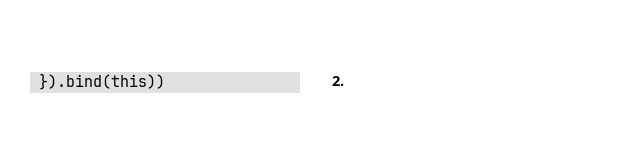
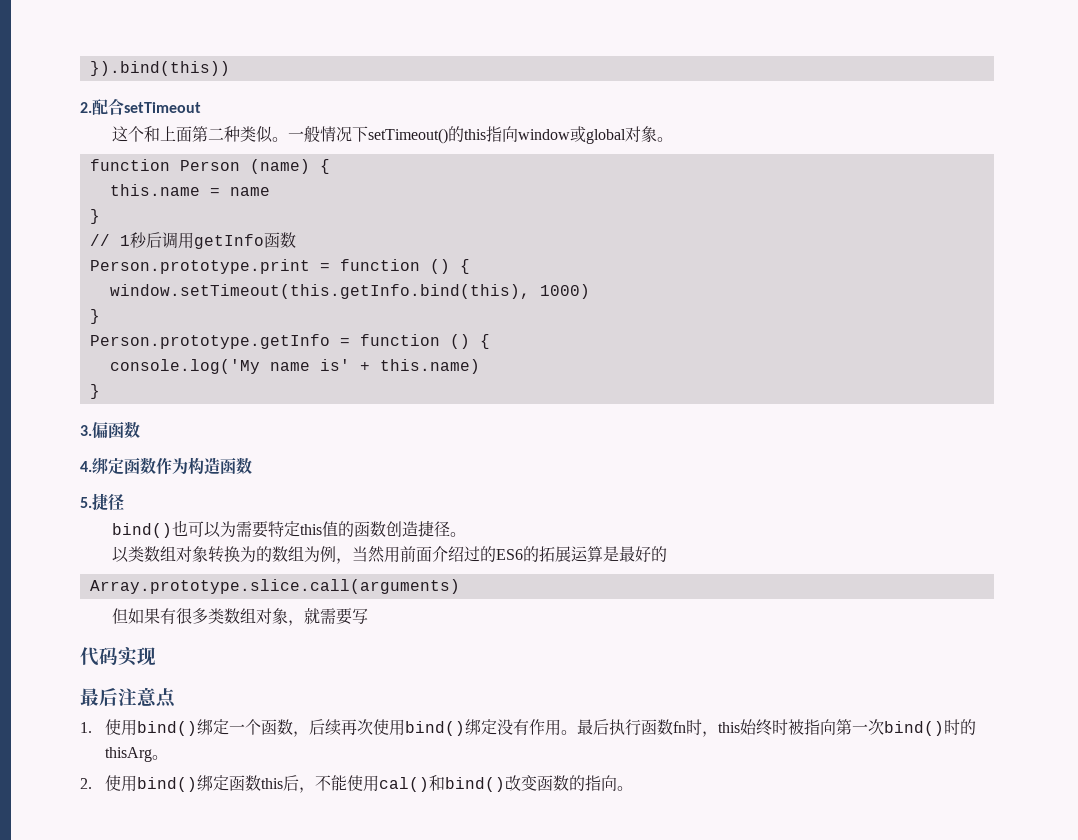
(344, 81) none -> [92,98,201,115] [111,126,673,144] [89,159,330,174] [109,184,270,196] [89,209,100,224] [89,232,296,249] [89,259,470,274] [109,284,590,299] [89,309,100,324] [89,334,490,349] [109,359,480,374] [89,384,100,399] [80,421,140,439] [80,457,252,475] [80,493,124,511] [111,520,466,538] [111,546,667,564] [89,579,460,594] [111,608,368,626] [80,647,156,666] [80,687,176,708] [80,719,976,737] [104,747,168,762] [80,775,633,793] 配合setTimeout // 这个和上面第二种类似。一般情况下setTimeout()的this指向window或global对象。 // function Person (name) { // this.name = name // } // // 1秒后调用getInfo函数 // Person.prototype.print = function () { // window.setTimeout(this.getInfo.bind(this), 1000) // } // Person.prototype.getInfo = function () { // console.log('My name is' + this.name) // } // 3.偏函数 // 4.绑定函数作为构造函数 // 5.捷径 // bind()也可以为需要特定this值的函数创造捷径。 // 以类数组对象转换为的数组为例，当然用前面介绍过的ES6的拓展运算是最好的 // Array.prototype.slice.call(arguments) // 但如果有很多类数组对象，就需要写 // 代码实现 // 最后注意点 // 1.使用bind()绑定一个函数，后续再次使用bind()绑定没有作用。最后执行函数fn时，this始终时被指向第一次bind()时的thisArg。 // 2.使用bind()绑定函数this后，不能使用cal()和bind()改变函数的指向。

